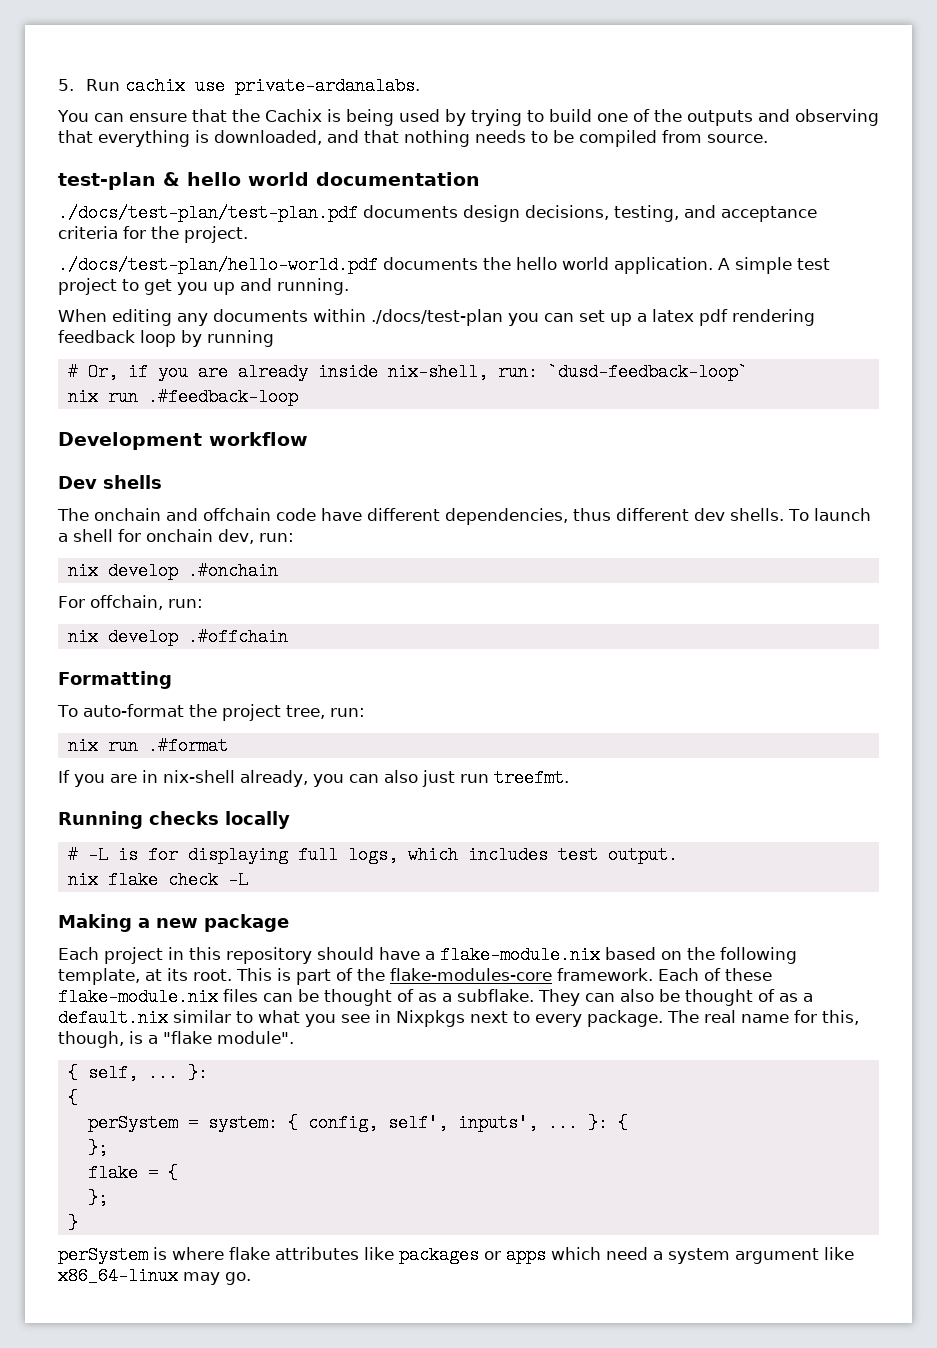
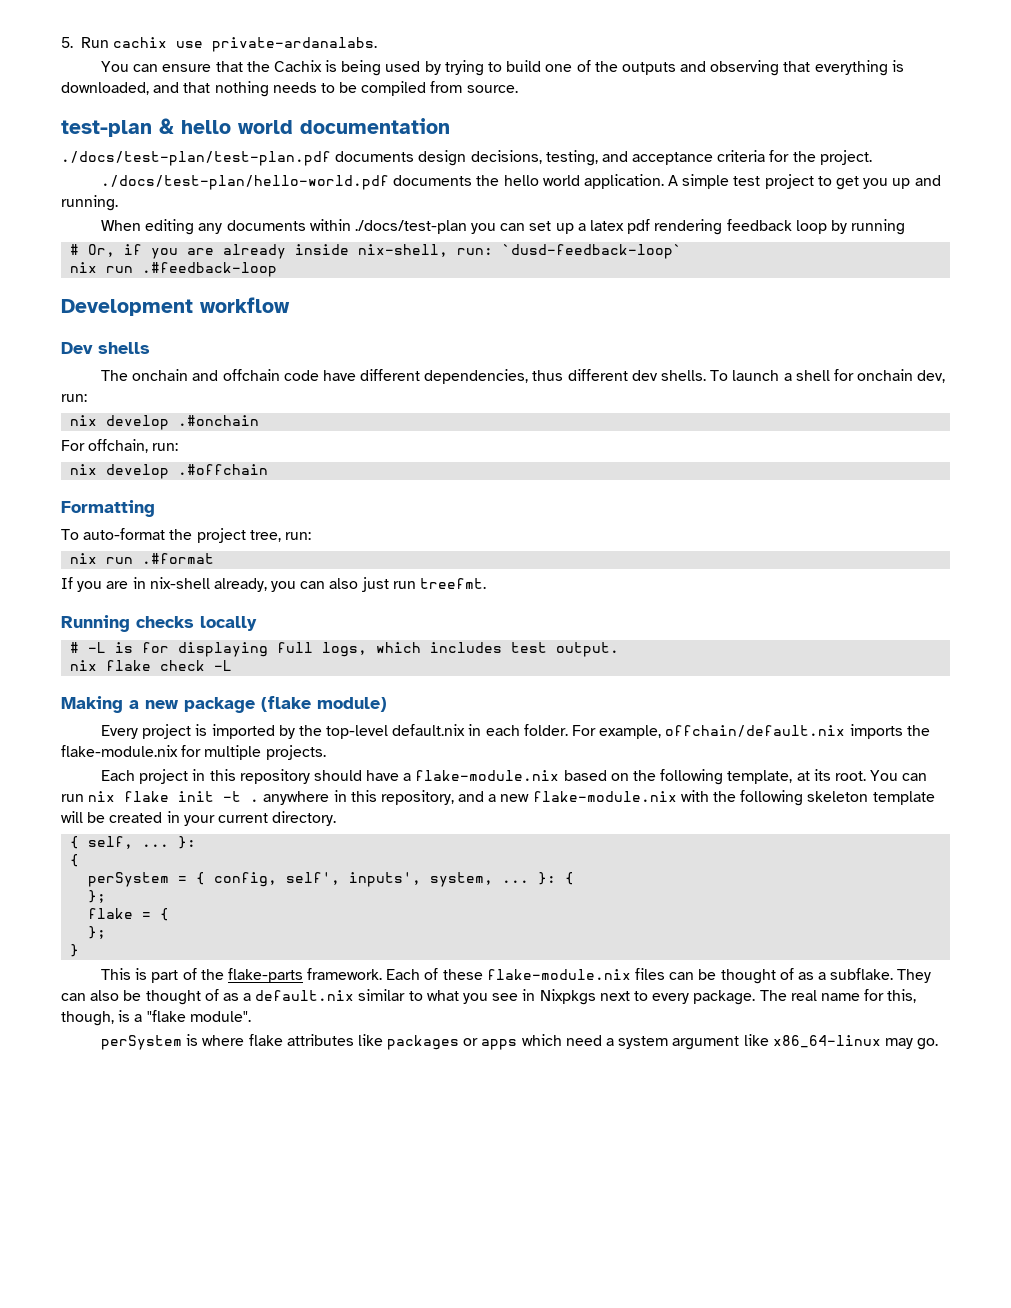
(289, 923) none -> [261,696,387,712] [100,724,930,739] [61,745,326,760] (flake module) // Every project is imported by the top-level default.nix in each folder. For example, offchain/default.nix imports the flake-module.nix for multiple projects.
(232, 975) none -> [870,770,928,781] [61,790,935,806] [61,811,337,826] [70,836,197,849] [70,854,80,867] [88,872,575,887] [88,890,107,903] [88,908,170,921] [88,926,107,939] [70,944,80,957] You can run nix flake init -t . anywhere in this repository, and a new flake-module.nix with the following skeleton template will be created in your current directory. // { self, ... }: // { // perSystem = { config, self', inputs', system, ... }: { // }; // flake = { // }; // } //
[390,968,552,981] flake-modules-core -> [227,968,303,983] flake-parts
[67,1064,208,1082] [67,1089,78,1107] [87,1114,628,1132] [87,1139,108,1157] [87,1164,178,1182] [87,1189,108,1207] [67,1214,78,1232] // { self, ... }: // { // perSystem = system: { config, self', inputs', ... }: { // }; // flake = { // }; // } -> (251, 1016) none

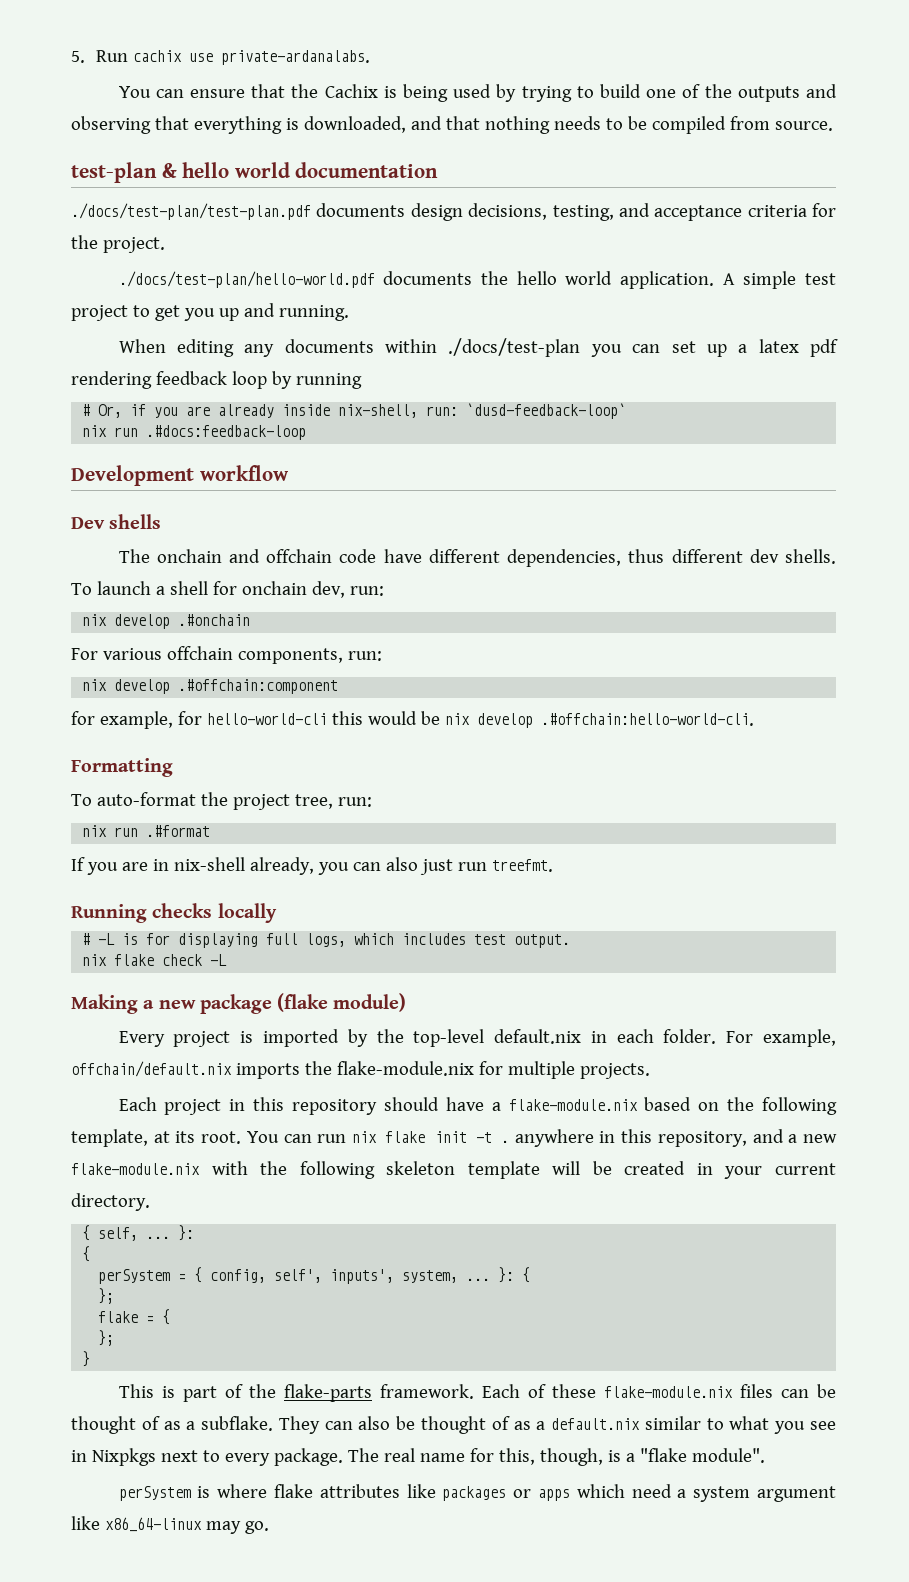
[142,262,278,277] .#feedback-loop -> [146,425,307,440] .#docs:feedback-loop
[88,439,179,453] [70,464,269,479] offchain, run: // nix develop .#offchain -> [102,646,382,664] [82,679,339,694] [71,711,754,729] various offchain components, run: // nix develop .#offchain:component // for example, for hello-world-cli this would be nix develop .#offchain:hello-world-cli.

